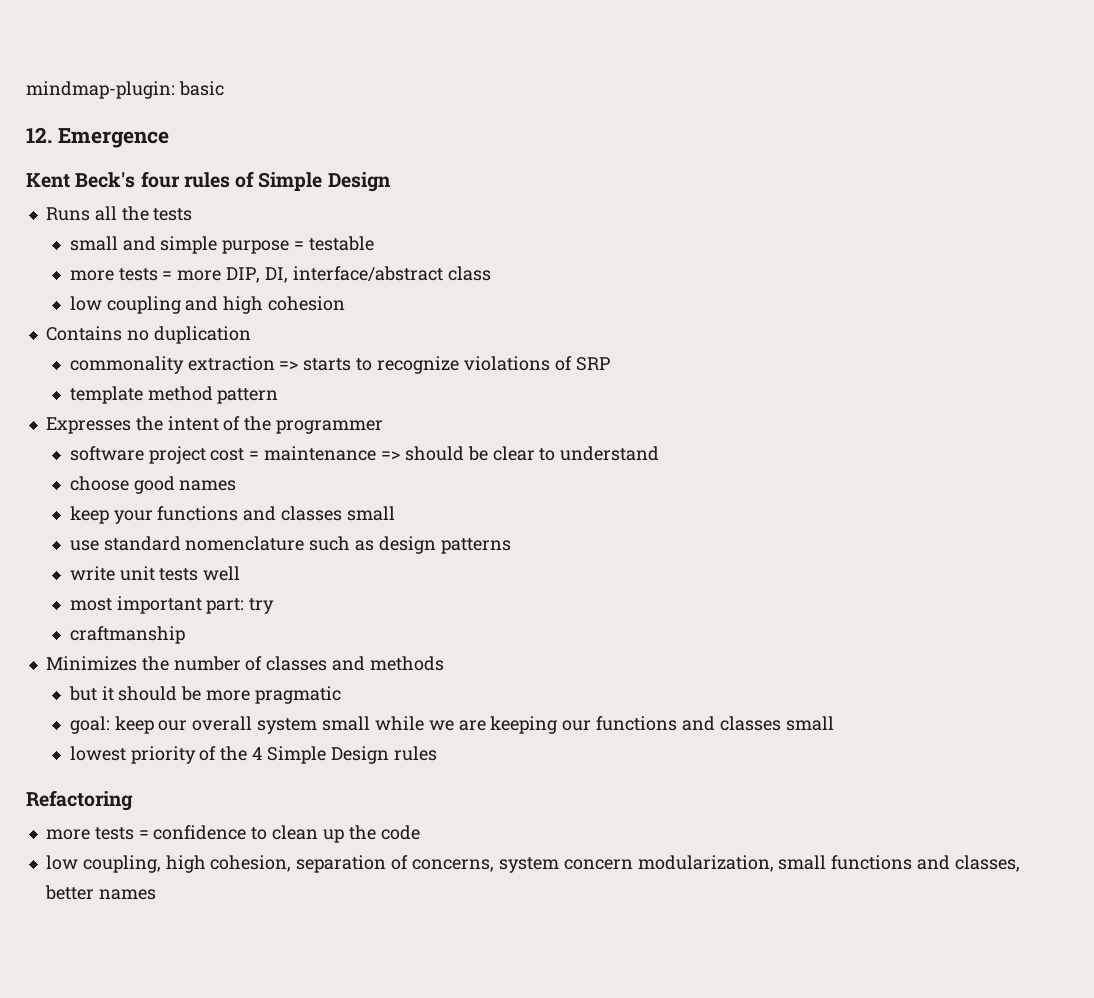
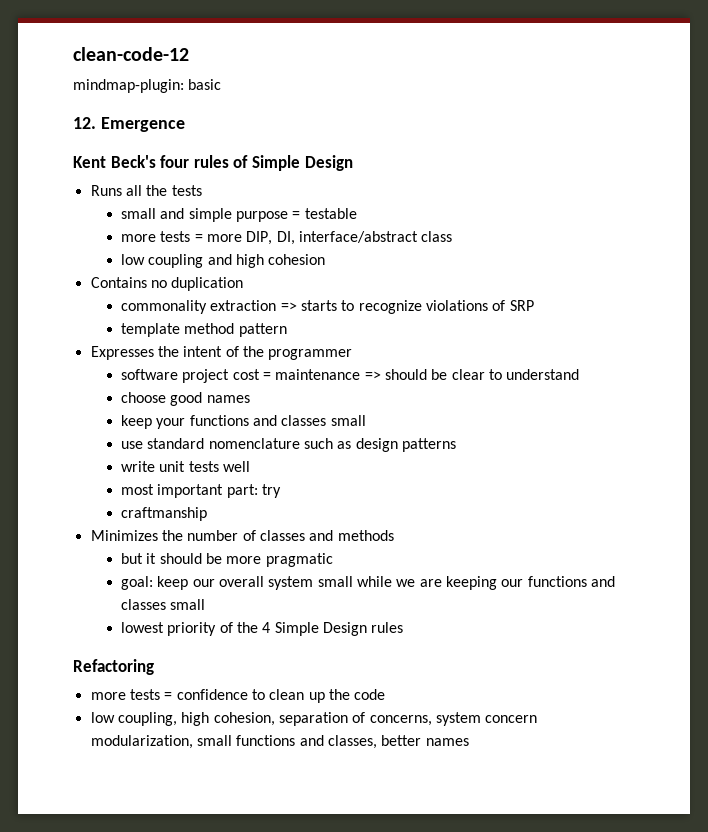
(26, 90) none -> [73,47,189,61] clean-code-12 //

